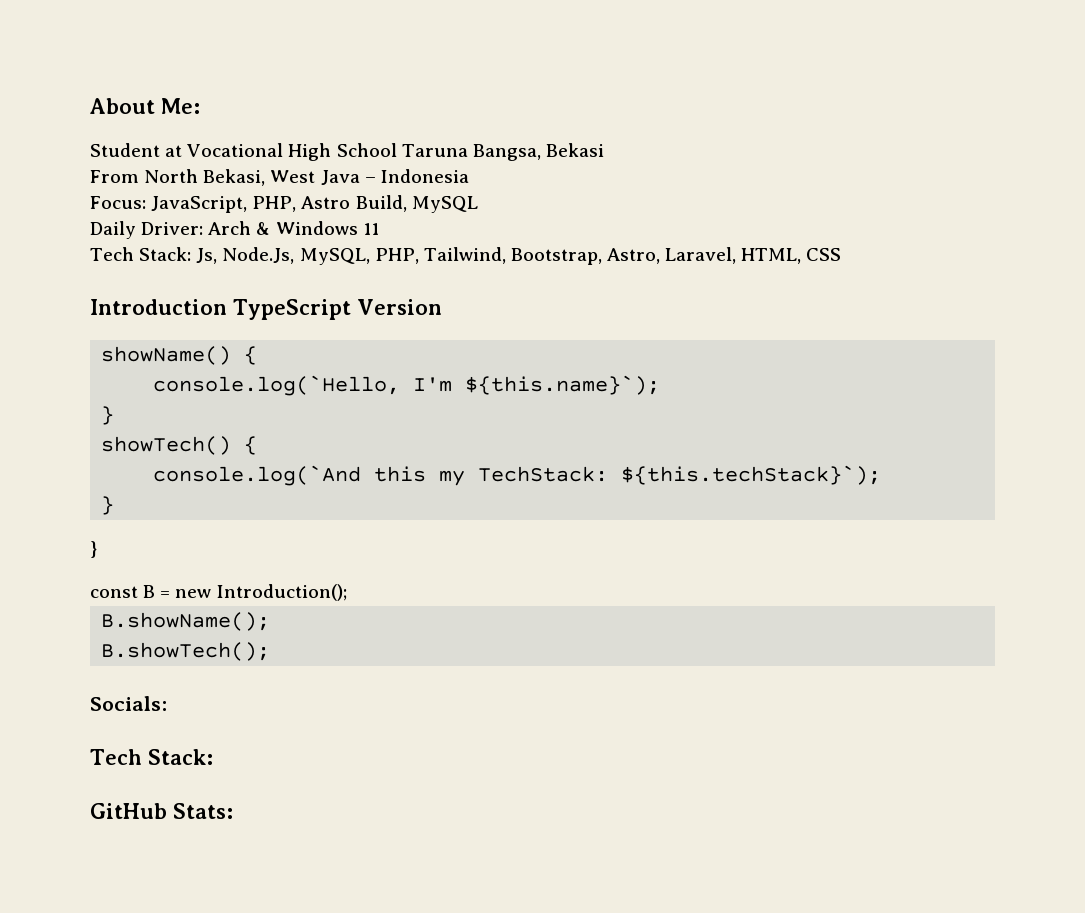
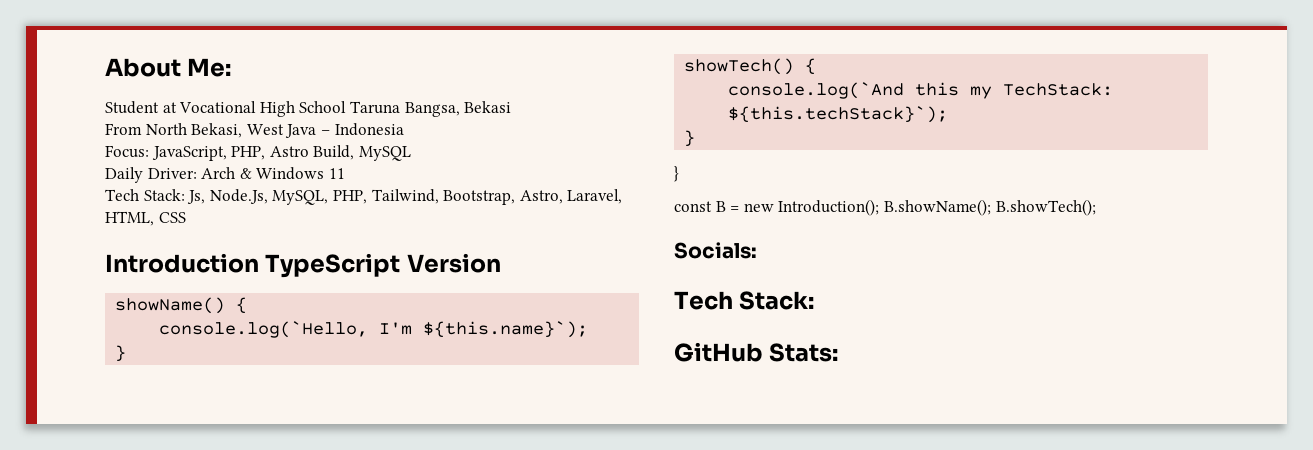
(347, 592) // -> (880, 207) none
(271, 621) // -> (991, 207) none

